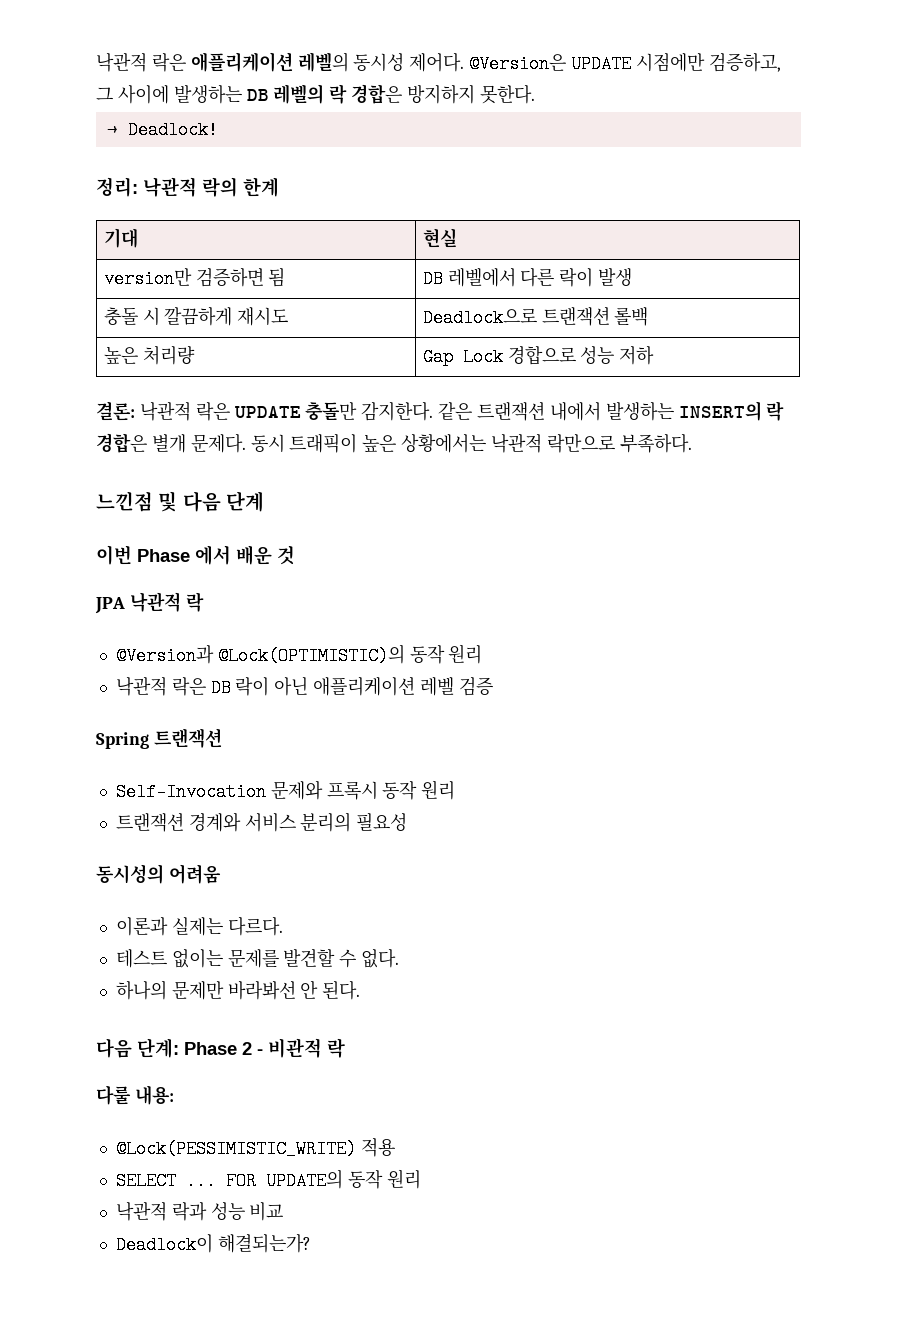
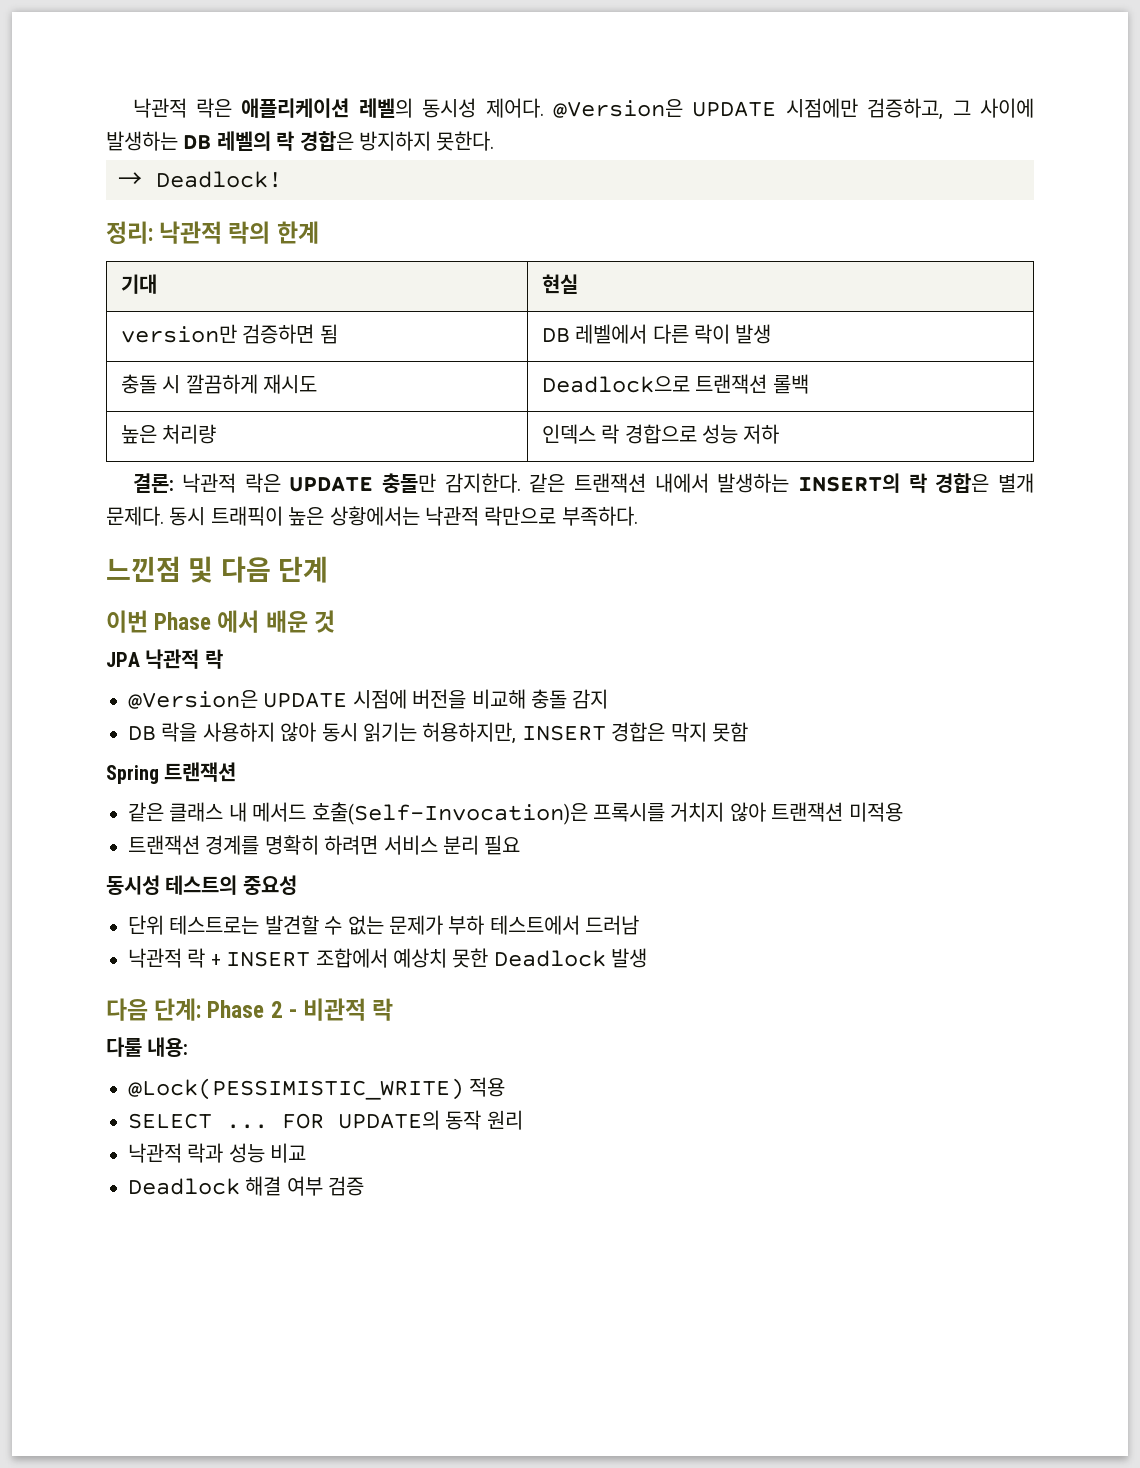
[422,348,503,366] Gap Lock -> [541,424,620,444] 인덱스 락
[115,644,483,665] [115,676,493,697] [96,728,222,749] [115,780,456,801] [115,812,408,832] [96,864,221,884] [115,916,283,936] [115,948,400,968] [115,980,361,1000] @Version과 @Lock(OPTIMISTIC)의 동작 원리 // 낙관적 락은 DB 락이 아닌 애플리케이션 레벨 검증 // Spring 트랜잭션 // Self-Invocation 문제와 프록시 동작 원리 // 트랜잭션 경계와 서비스 분리의 필요성 // 동시성의 어려움 // 이론과 실제는 다르다. // 테스트 없이는 문제를 발견할 수 없다. // 하나의 문제만 바라봐선 안 된다. -> [128,689,609,709] [128,722,748,744] [106,762,237,784] [128,802,903,825] [128,835,521,855] [106,875,297,895] [128,915,640,935] [128,948,648,968] @Version은 UPDATE 시점에 버전을 비교해 충돌 감지 // DB 락을 사용하지 않아 동시 읽기는 허용하지만, INSERT 경합은 막지 못함 // Spring 트랜잭션 // 같은 클래스 내 메서드 호출(Self-Invocation)은 프록시를 거치지 않아 트랜잭션 미적용 // 트랜잭션 경계를 명확히 하려면 서비스 분리 필요 // 동시성 테스트의 중요성 // 단위 테스트로는 발견할 수 없는 문제가 부하 테스트에서 드러남 // 낙관적 락 + INSERT 조합에서 예상치 못한 Deadlock 발생
[115,1234,311,1254] Deadlock이 해결되는가? -> [128,1176,365,1196] Deadlock 해결 여부 검증

